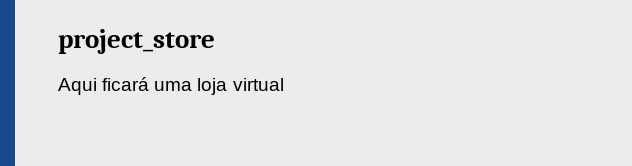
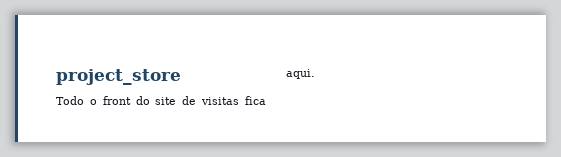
[58,77,284,95] Aqui ficará uma loja virtual -> [56,96,266,105] [286,69,315,79] Todo o front do site de visitas fica aqui.

